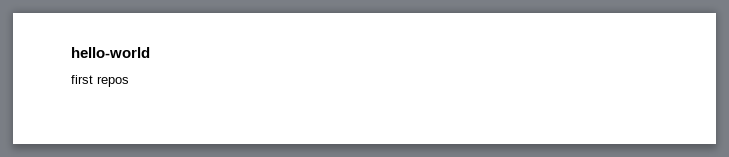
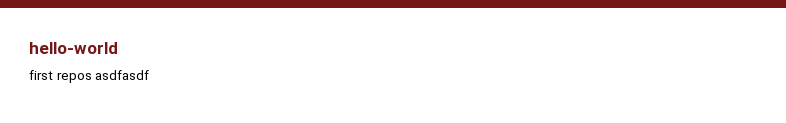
(129, 81) none -> [95,70,150,80] asdfasdf

